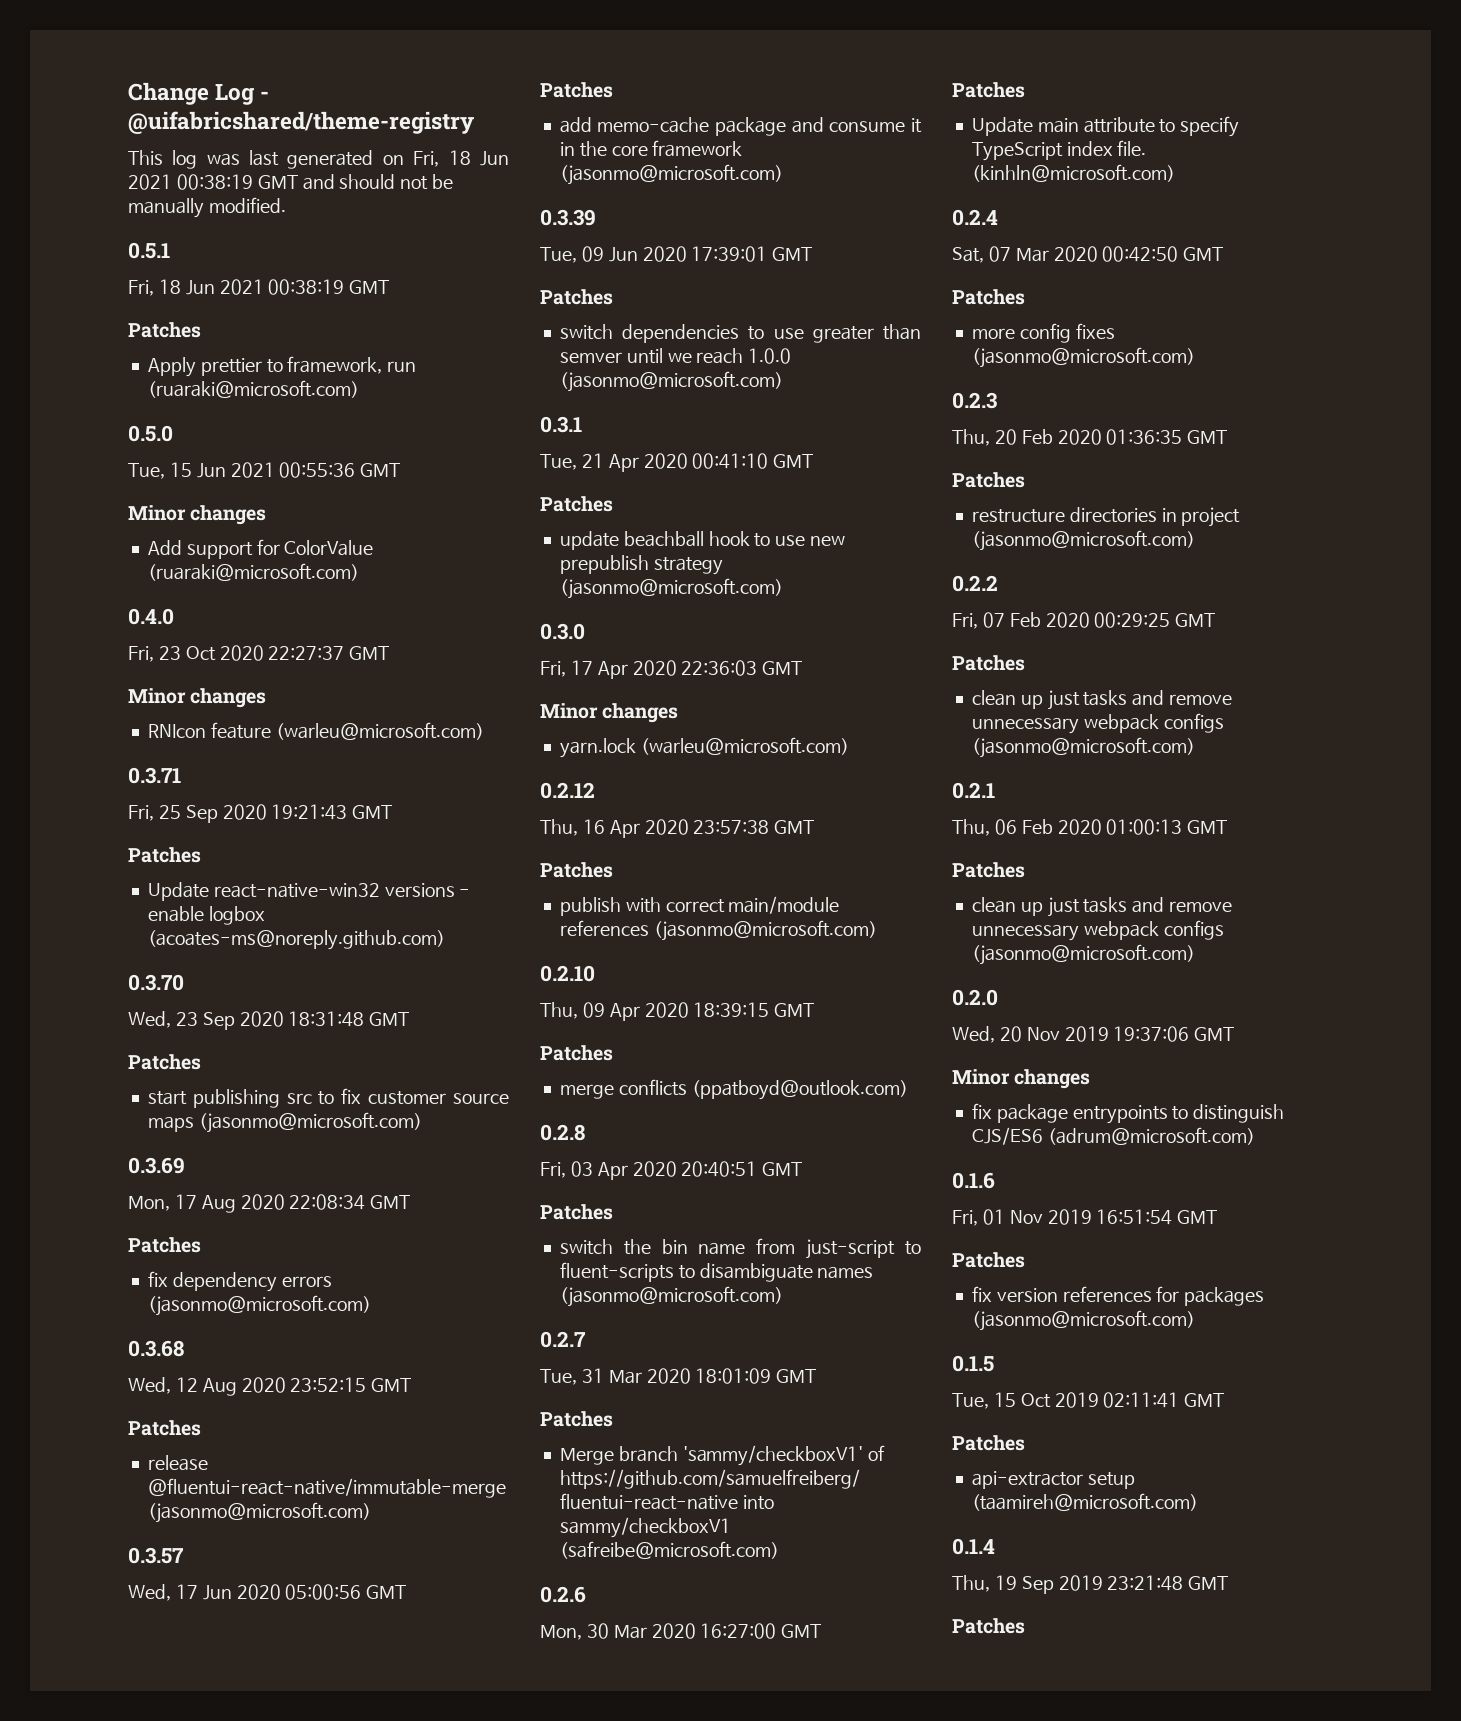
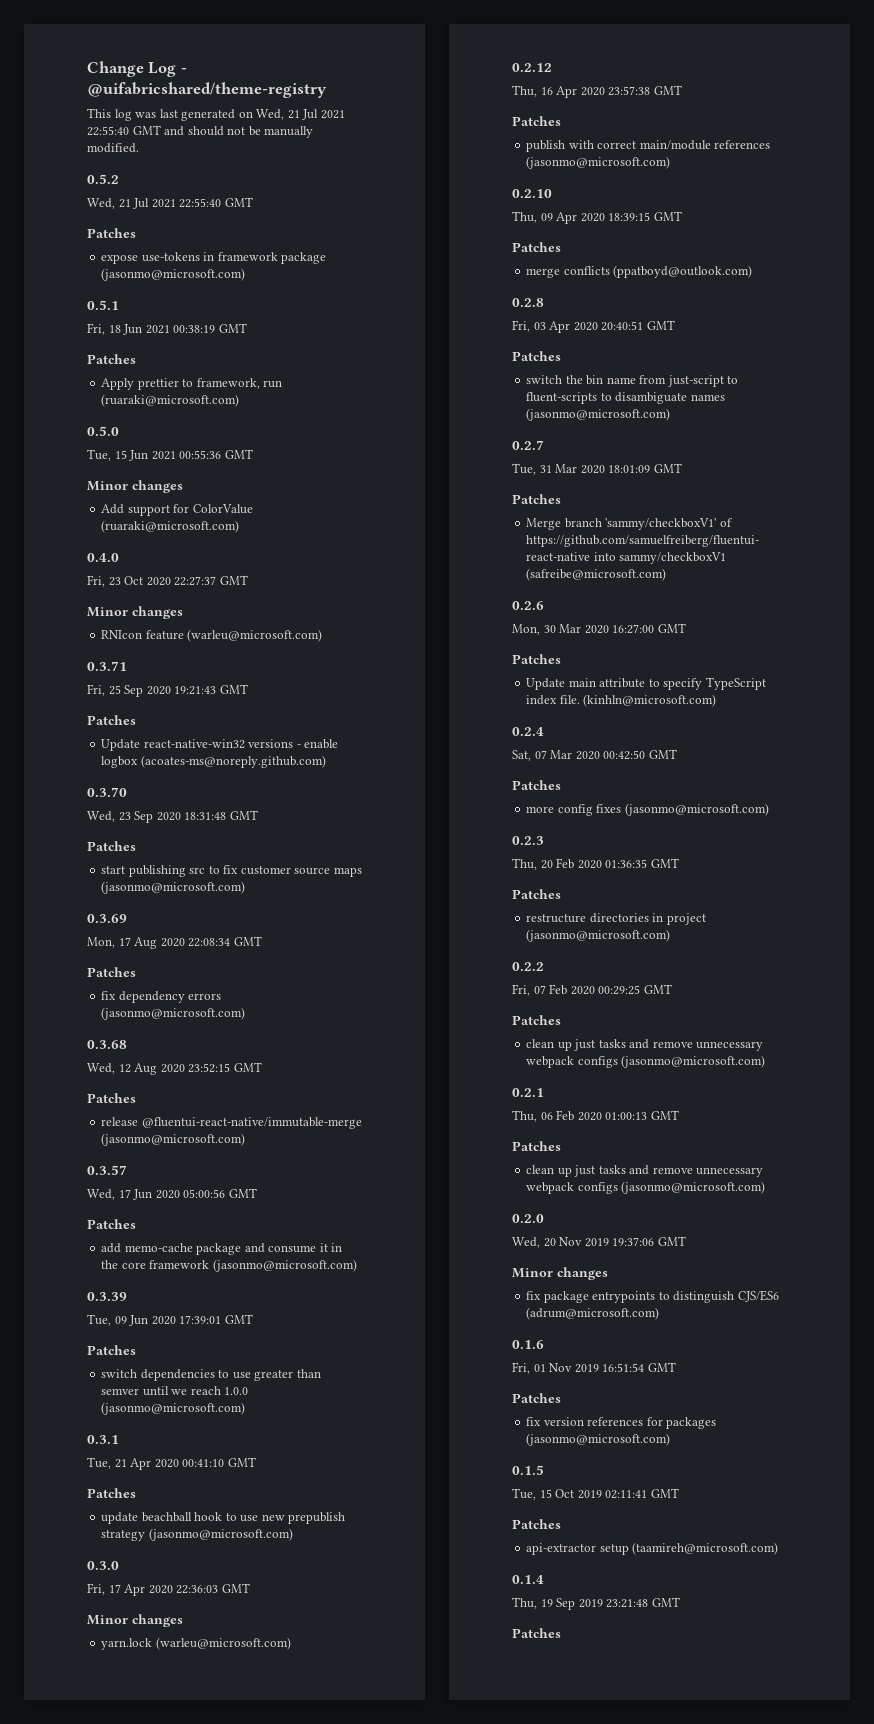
[413,150,509,167] [128,174,253,190] Fri, 18 Jun 2021 00:38:19 -> [256,109,345,120] [87,126,129,136] Wed, 21 Jul 2021 22:55:40
(286, 205) none -> [87,174,119,184] [87,197,253,209] [87,228,136,238] [101,252,327,264] [101,268,246,281] // 0.5.2 // Wed, 21 Jul 2021 22:55:40 GMT // Patches // expose use-tokens in framework package (jasonmo@microsoft.com)

